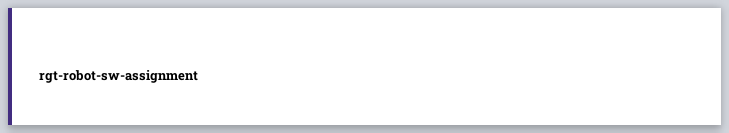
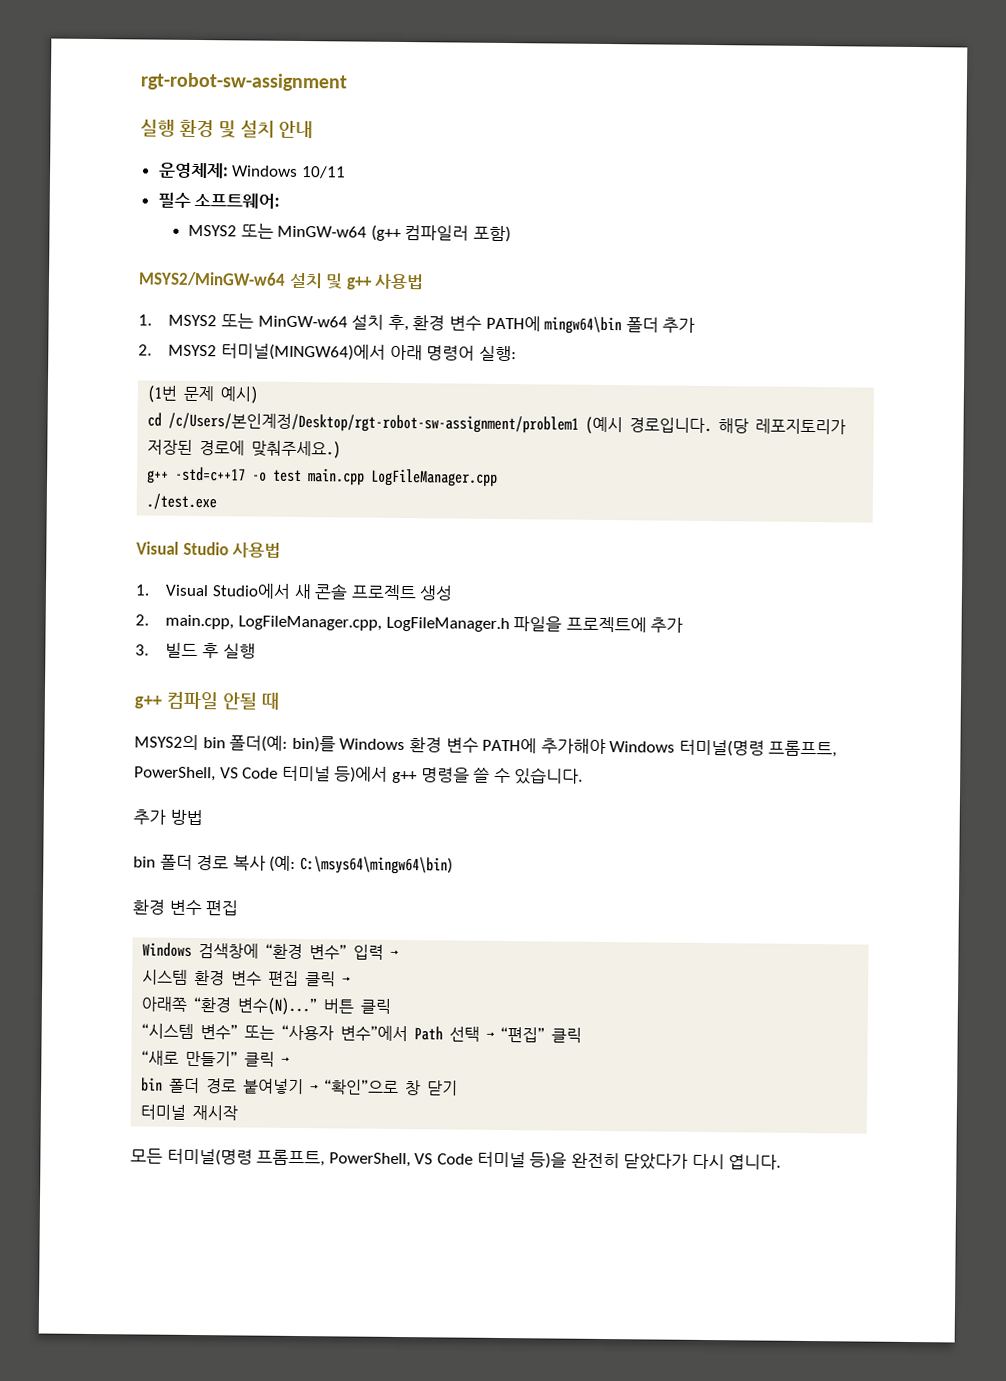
(198, 76) none -> [140,119,314,139] [157,162,346,179] [157,192,281,209] [188,223,512,243] [138,271,425,290] [138,313,696,335] [138,343,517,362] [147,385,259,404] [147,412,847,435] [147,439,342,459] [147,466,499,487] [146,493,218,511] [136,541,282,558] [135,583,454,601] [135,614,684,633] [135,642,256,659] [134,691,279,710] [134,734,838,758] [134,765,584,785] [133,809,203,826] [133,854,453,875] [132,899,239,916] [142,942,400,960] [142,969,352,987] [141,996,392,1016] [141,1023,583,1043] [141,1050,291,1067] [141,1077,459,1096] [140,1104,239,1121] [130,1148,782,1170] // 실행 환경 및 설치 안내 // 운영체제: Windows 10/11 // 필수 소프트웨어: // MSYS2 또는 MinGW-w64 (g++ 컴파일러 포함) // MSYS2/MinGW-w64 설치 및 g++ 사용법 // 1. MSYS2 또는 MinGW-w64 설치 후, 환경 변수 PATH에 mingw64\bin 폴더 추가 // 2. MSYS2 터미널(MINGW64)에서 아래 명령어 실행: // (1번 문제 예시) // cd /c/Users/본인계정/Desktop/rgt-robot-sw-assignment/problem1 (예시 경로입니다. 해당 레포지토리가 저장된 경로에 맞춰주세요.) // g++ -std=c++17 -o test main.cpp LogFileManager.cpp // ./test.exe // Visual Studio 사용법 // 1. Visual Studio에서 새 콘솔 프로젝트 생성 // 2. main.cpp, LogFileManager.cpp, LogFileManager.h 파일을 프로젝트에 추가 // 3. 빌드 후 실행 // g++ 컴파일 안될 때 // MSYS2의 bin 폴더(예: bin)를 Windows 환경 변수 PATH에 추가해야 Windows 터미널(명령 프롬프트, PowerShell, VS Code 터미널 등)에서 g++ 명령을 쓸 수 있습니다. // 추가 방법 // bin 폴더 경로 복사 (예: C:\msys64\mingw64\bin) // 환경 변수 편집 // Windows 검색창에 “환경 변수” 입력 → // 시스템 환경 변수 편집 클릭 → // 아래쪽 “환경 변수(N)...” 버튼 클릭 // “시스템 변수” 또는 “사용자 변수”에서 Path 선택 → “편집” 클릭 // “새로 만들기” 클릭 → // bin 폴더 경로 붙여넣기 → “확인”으로 창 닫기 // 터미널 재시작 // 모든 터미널(명령 프롬프트, PowerShell, VS Code 터미널 등)을 완전히 닫았다가 다시 엽니다.

